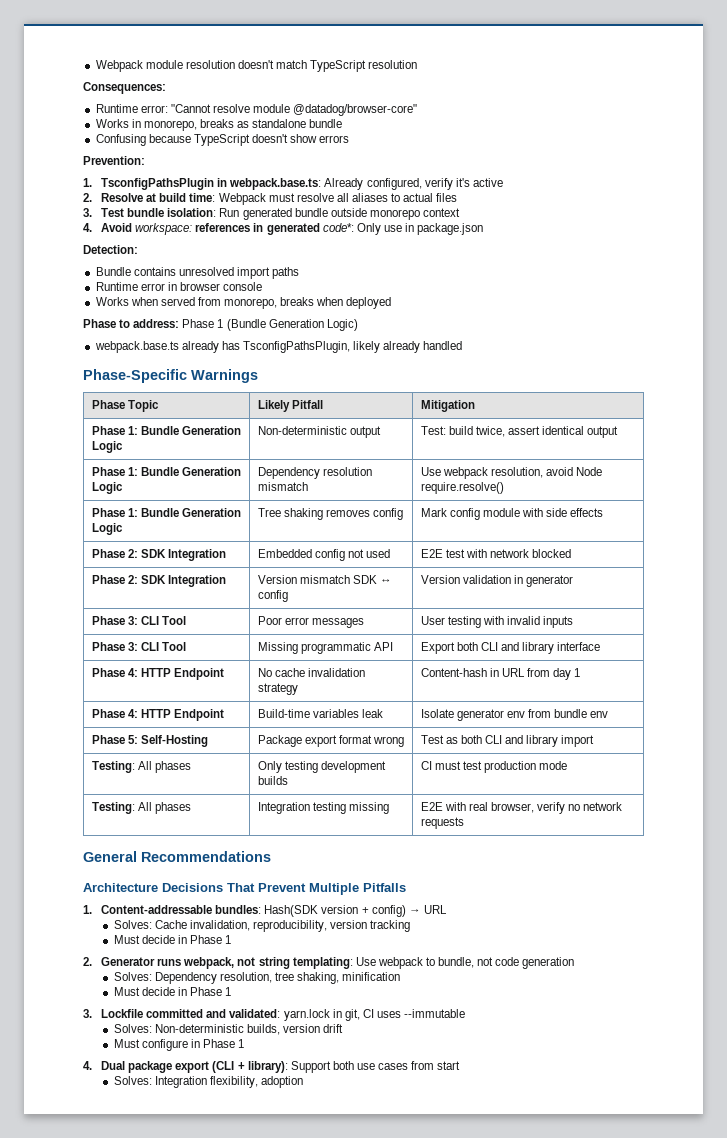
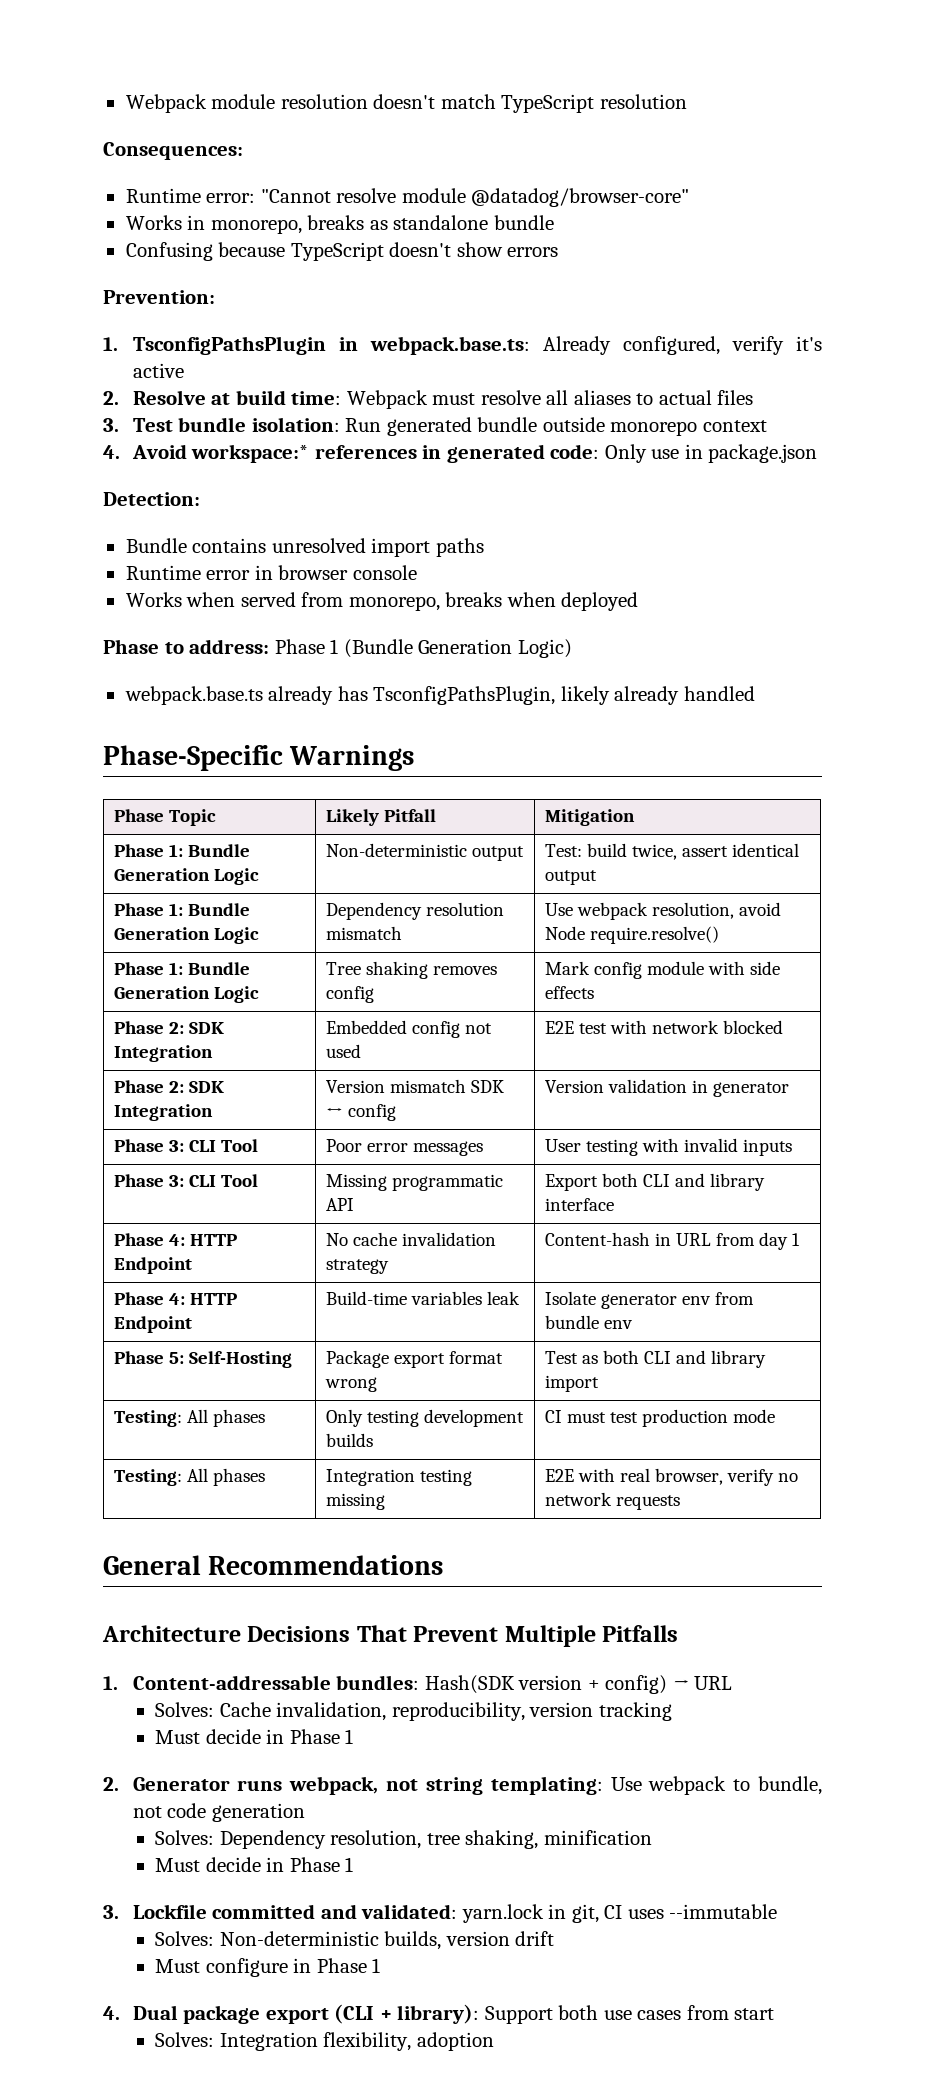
[135,223,193,235] workspace: -> [191,444,310,463] workspace:*
[322,223,354,232] code*: -> [550,444,600,459] code:

